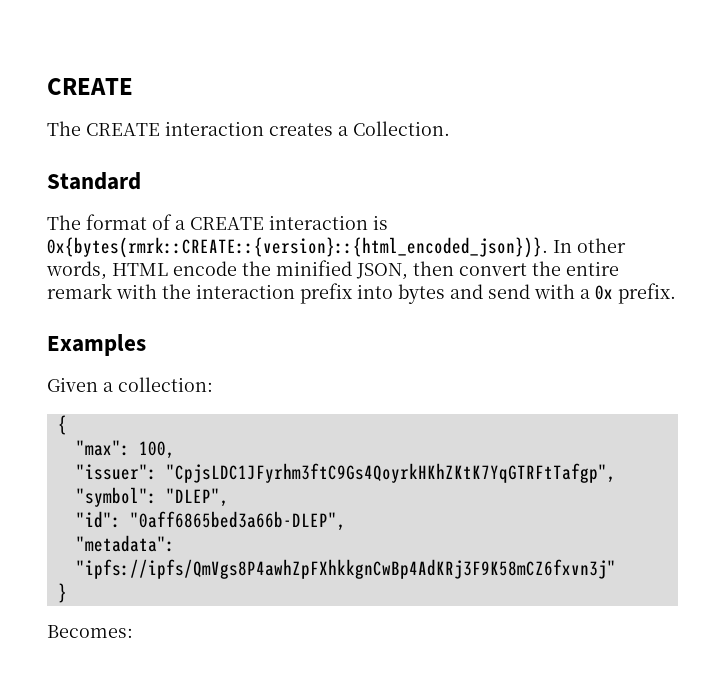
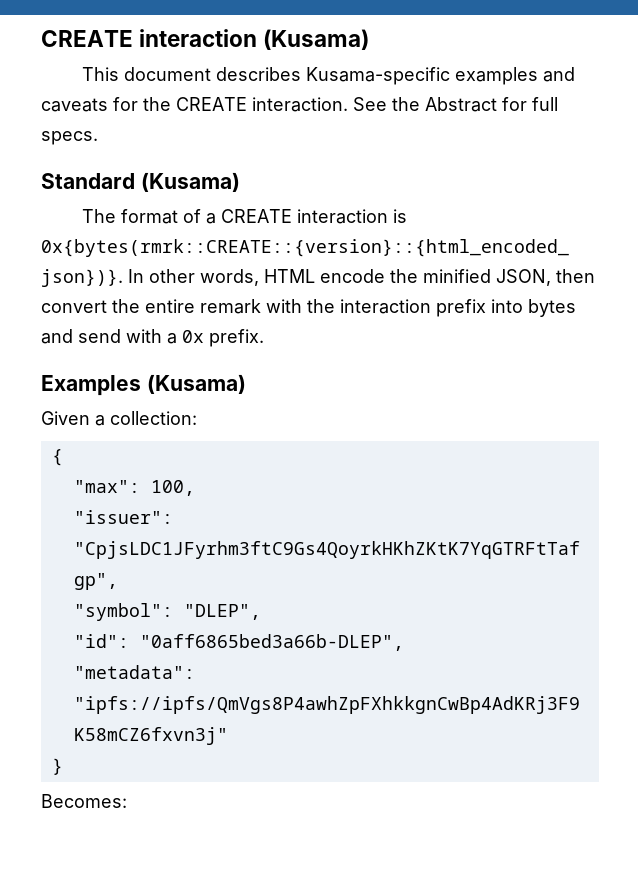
[47,78,133,95] [47,121,450,136] CREATE // The CREATE interaction creates a Collection. -> [41,29,370,50] [81,67,575,85] [41,97,558,112] [41,131,98,145] CREATE interaction (Kusama) // This document describes Kusama-specific examples and caveats for the CREATE interaction. See the Abstract for full specs.
(141, 181) none -> [140,172,240,192] (Kusama)
(146, 345) none -> [146,374,246,394] (Kusama)

